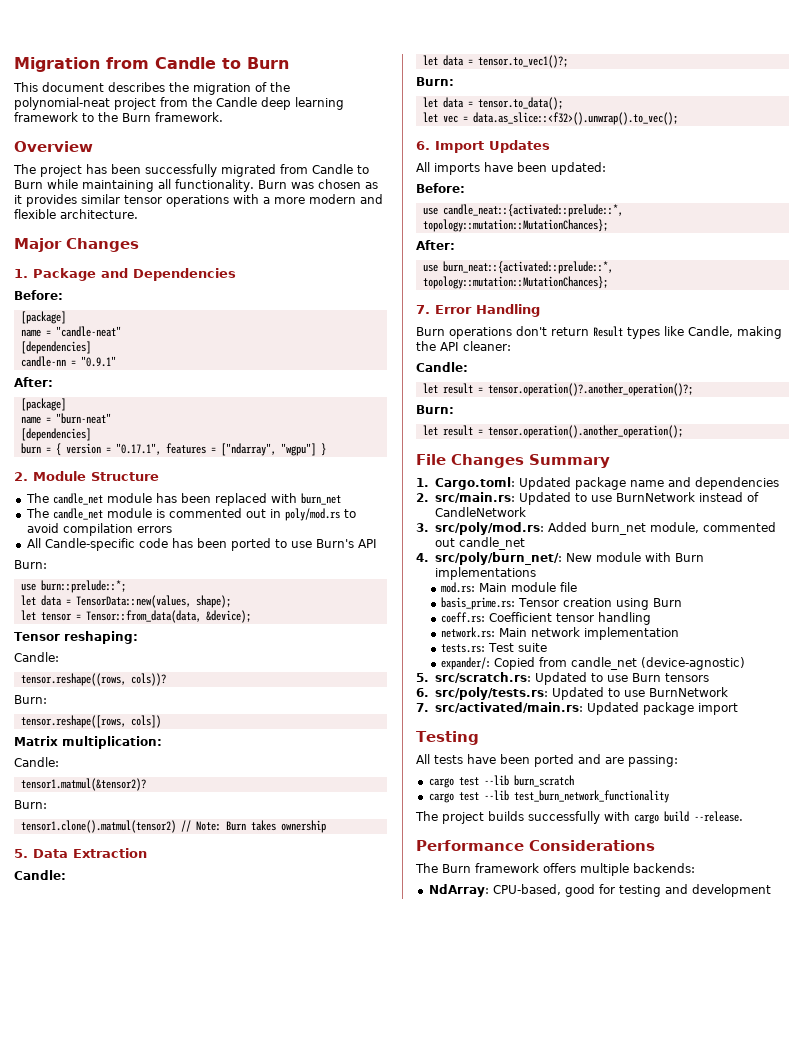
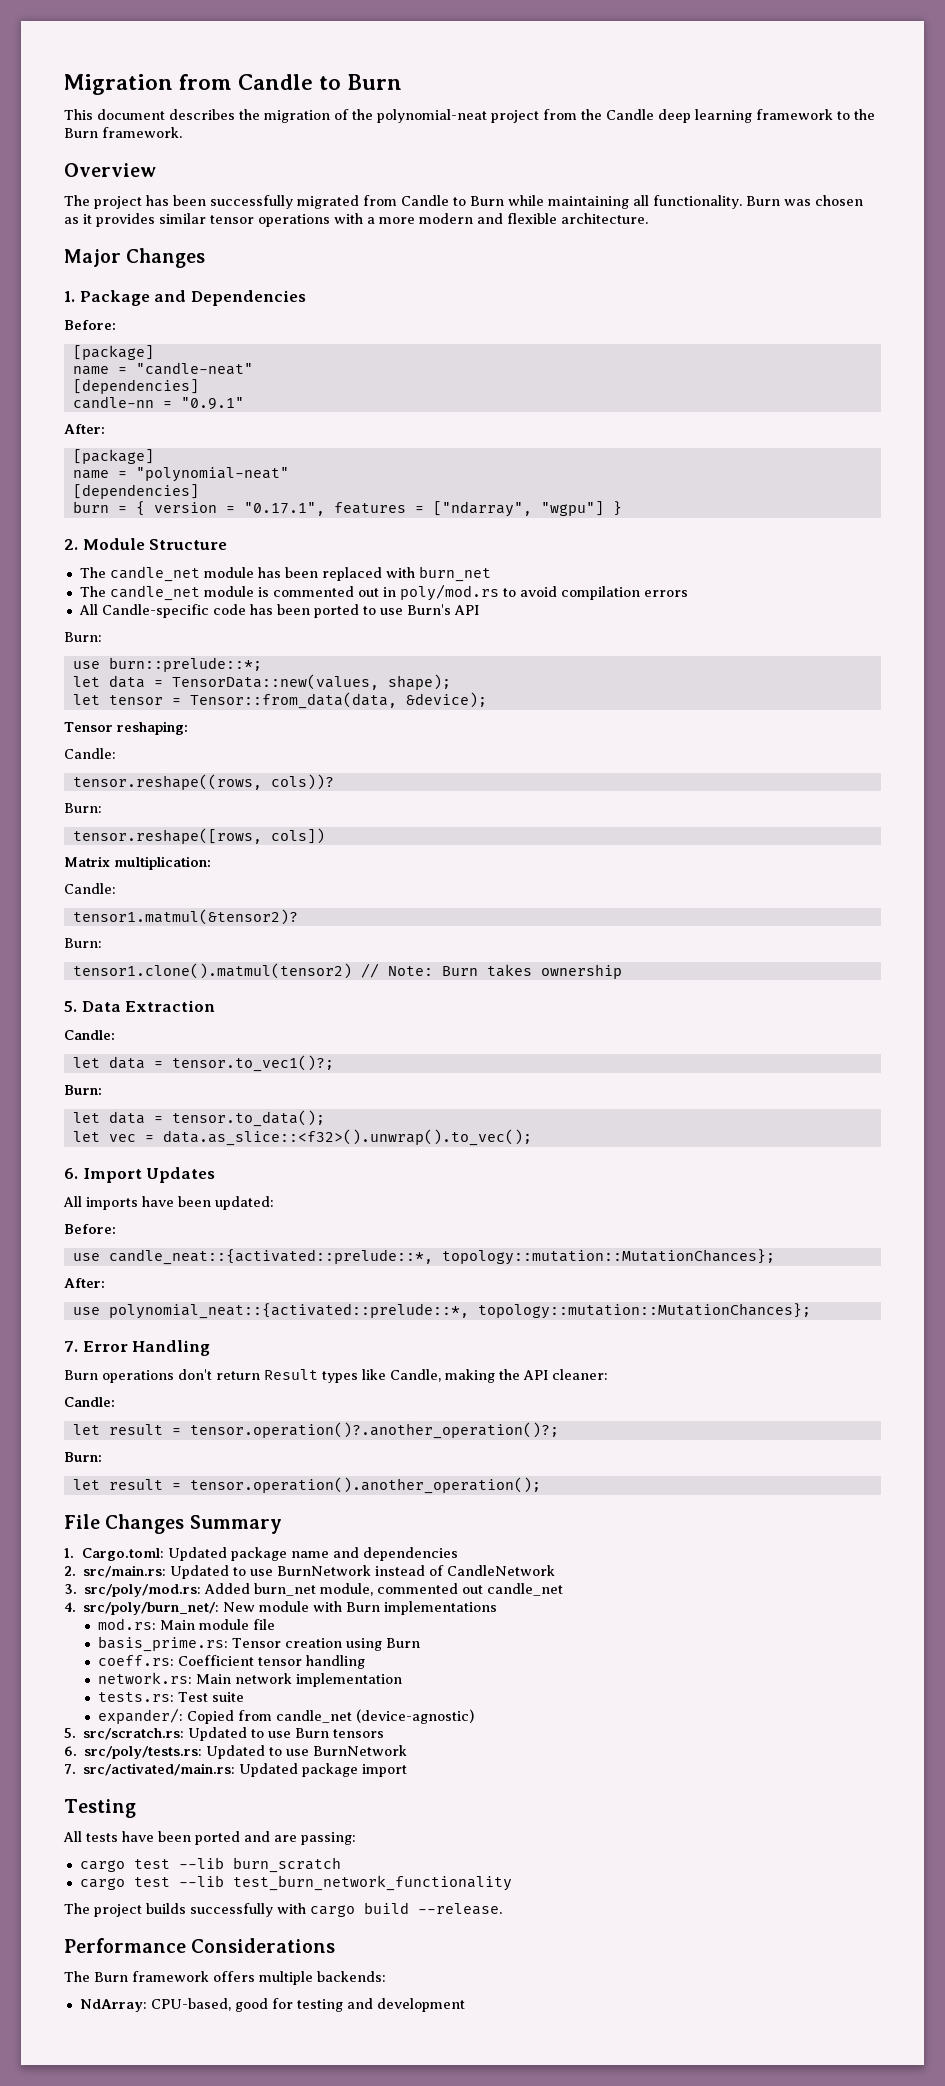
[55,413,111,424] "burn-neat" -> [135,467,289,482] "polynomial-neat"
[442,261,613,274] burn_neat::{activated::prelude::*, -> [108,1303,469,1319] polynomial_neat::{activated::prelude::*,

